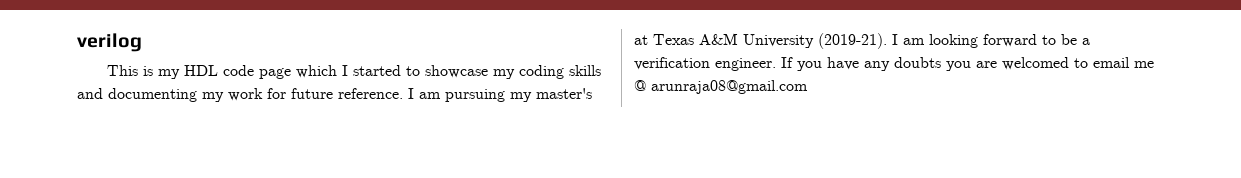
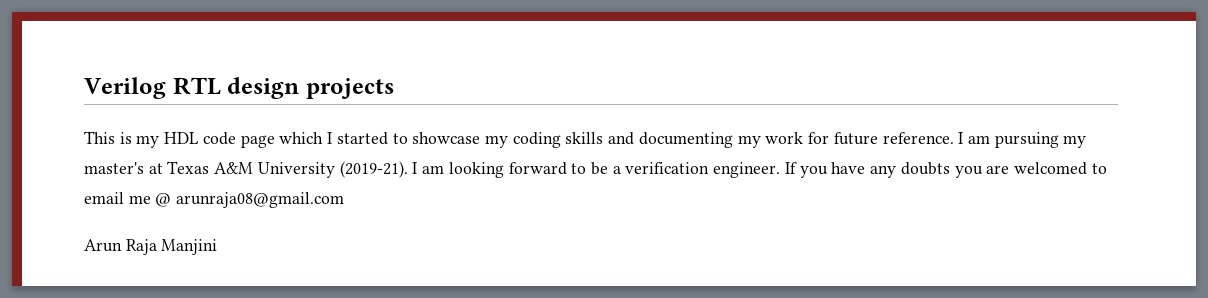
[77,33,142,52] verilog -> [84,77,394,99] Verilog RTL design projects
(808, 87) none -> [84,239,218,255] // Arun Raja Manjini

